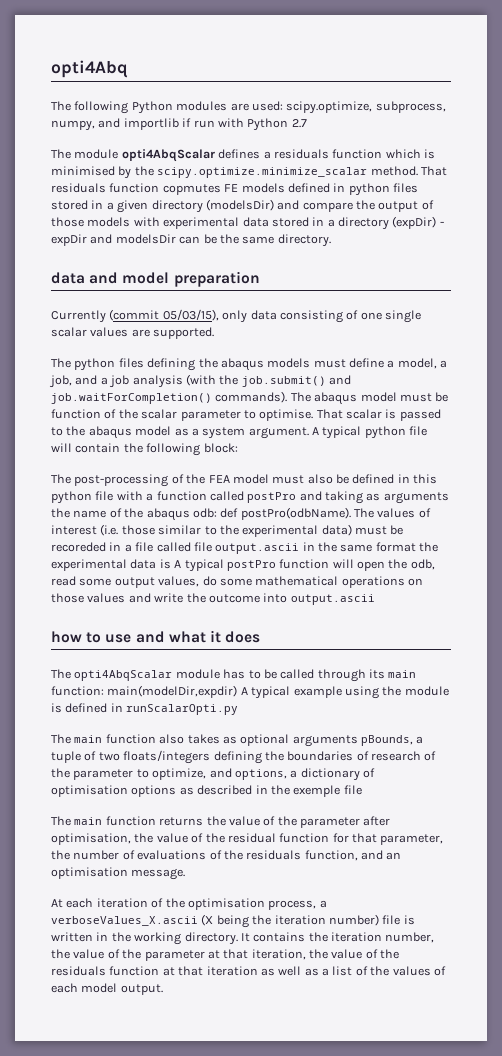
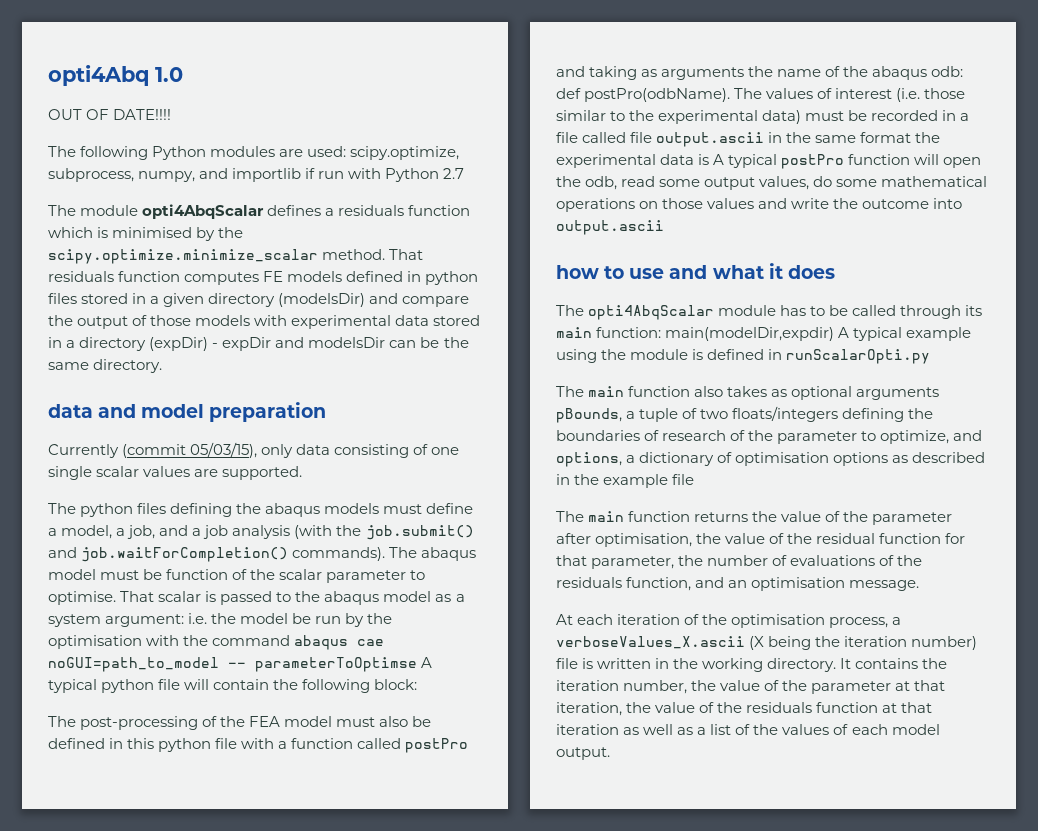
(128, 69) none -> [155,67,183,82] [48,109,172,120] 1.0 // OUT OF DATE!!!!
[162,184,221,195] copmutes -> [184,272,260,285] computes
[248,427,309,439] argument. -> [105,613,393,627] [48,635,385,650] [48,657,417,672] argument: i.e. the model be run by the optimisation with the command abaqus cae noGUI=path_to_model -- parameterToOptimse
[51,542,106,552] recoreded -> [871,110,939,121] recorded
[293,785,341,797] exemple -> [603,474,669,488] example

